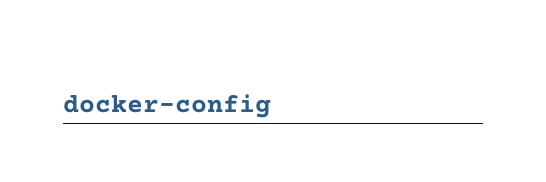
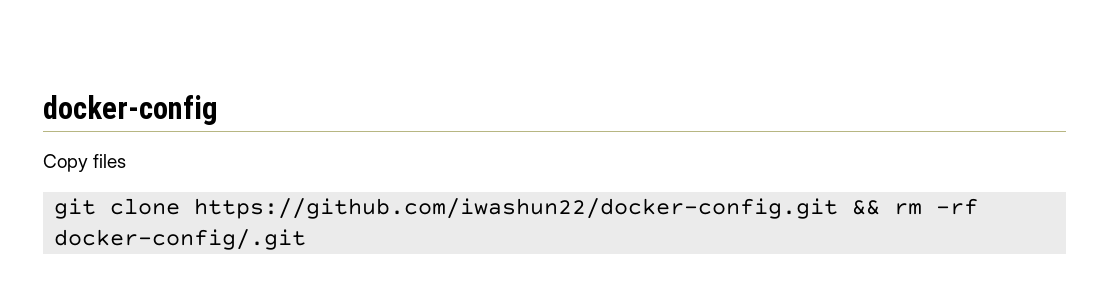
(271, 106) none -> [43,154,127,172] [54,198,979,219] [54,229,307,250] // Copy files // git clone https://github.com/iwashun22/docker-config.git && rm -rf docker-config/.git

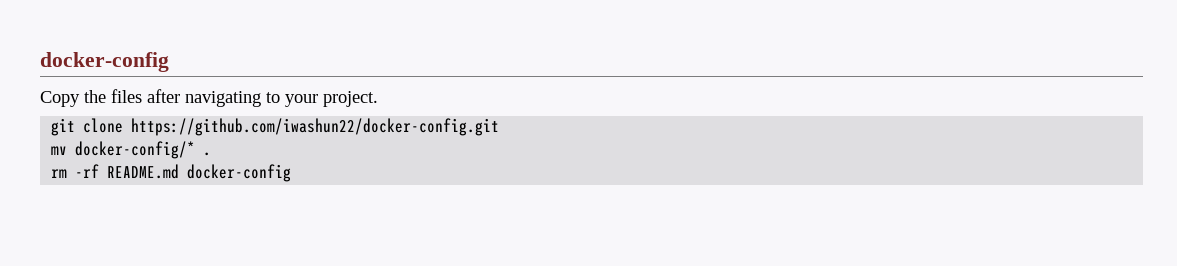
(88, 163) none -> [84,90,106,103] the
[54,198,979,219] [54,229,307,250] // git clone https://github.com/iwashun22/docker-config.git && rm -rf docker-config/.git -> [147,89,378,107] [51,118,500,136] [51,141,212,159] [51,164,292,182] after navigating to your project. // git clone https://github.com/iwashun22/docker-config.git // mv docker-config/* . // rm -rf README.md docker-config

